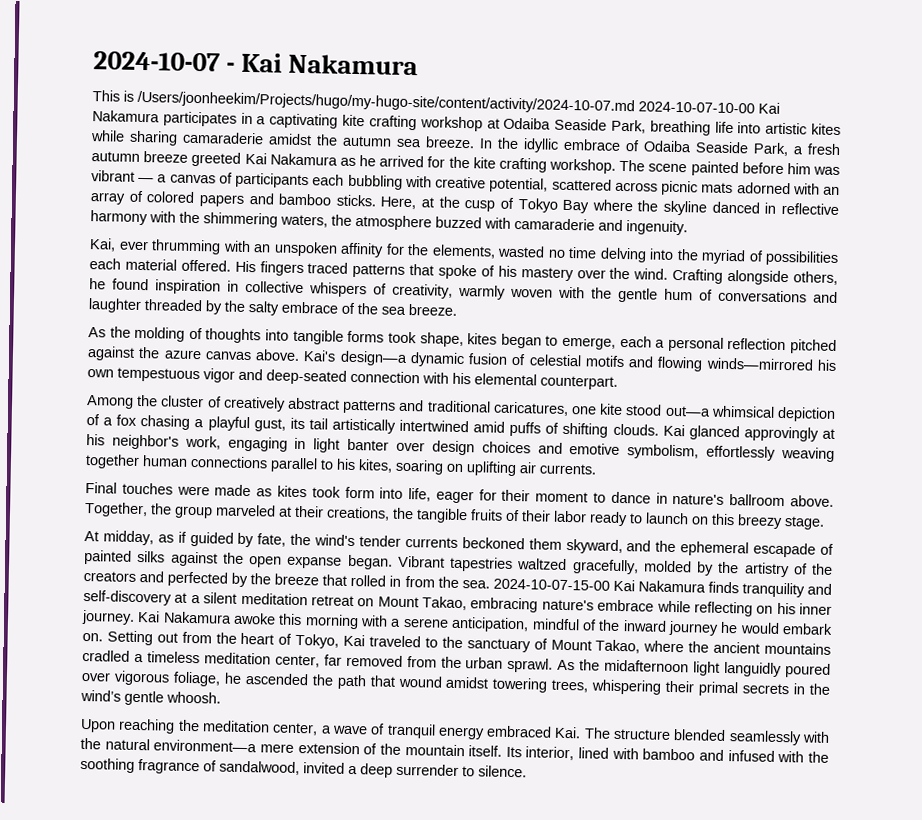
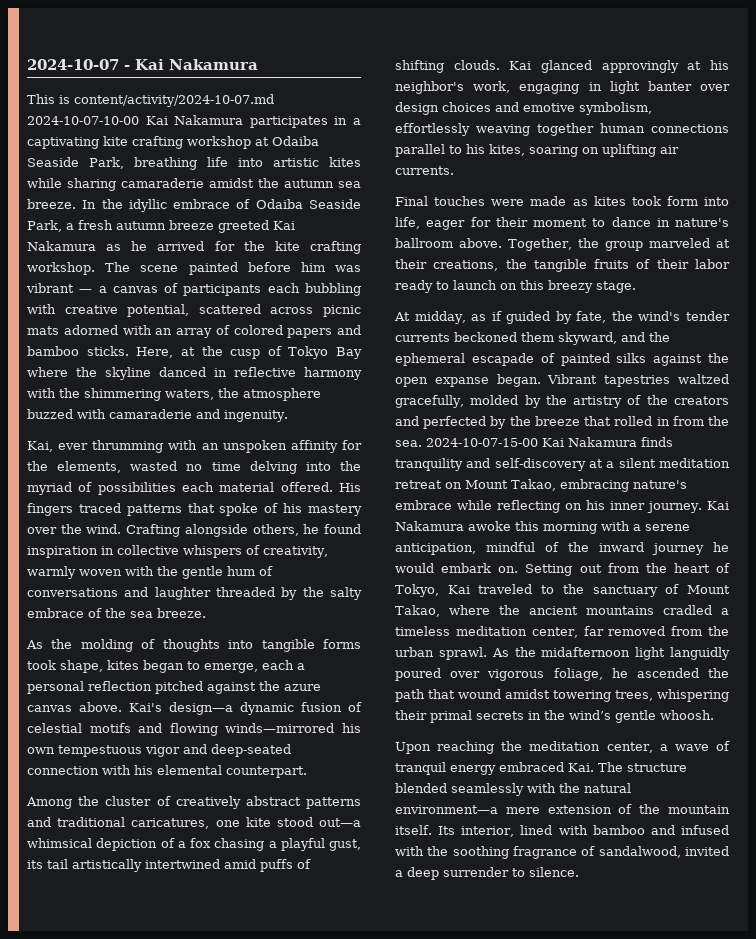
[137,90,635,115] /Users/joonheekim/Projects/hugo/my-hugo-site/content/activity/2024-10-07.md -> [74,94,274,107] content/activity/2024-10-07.md

